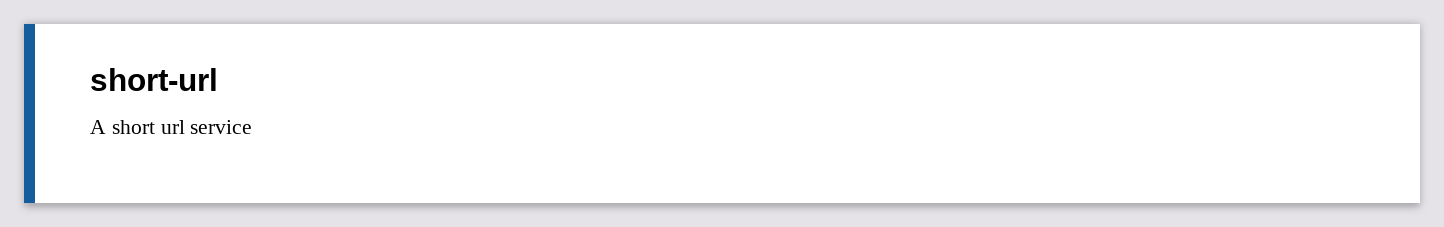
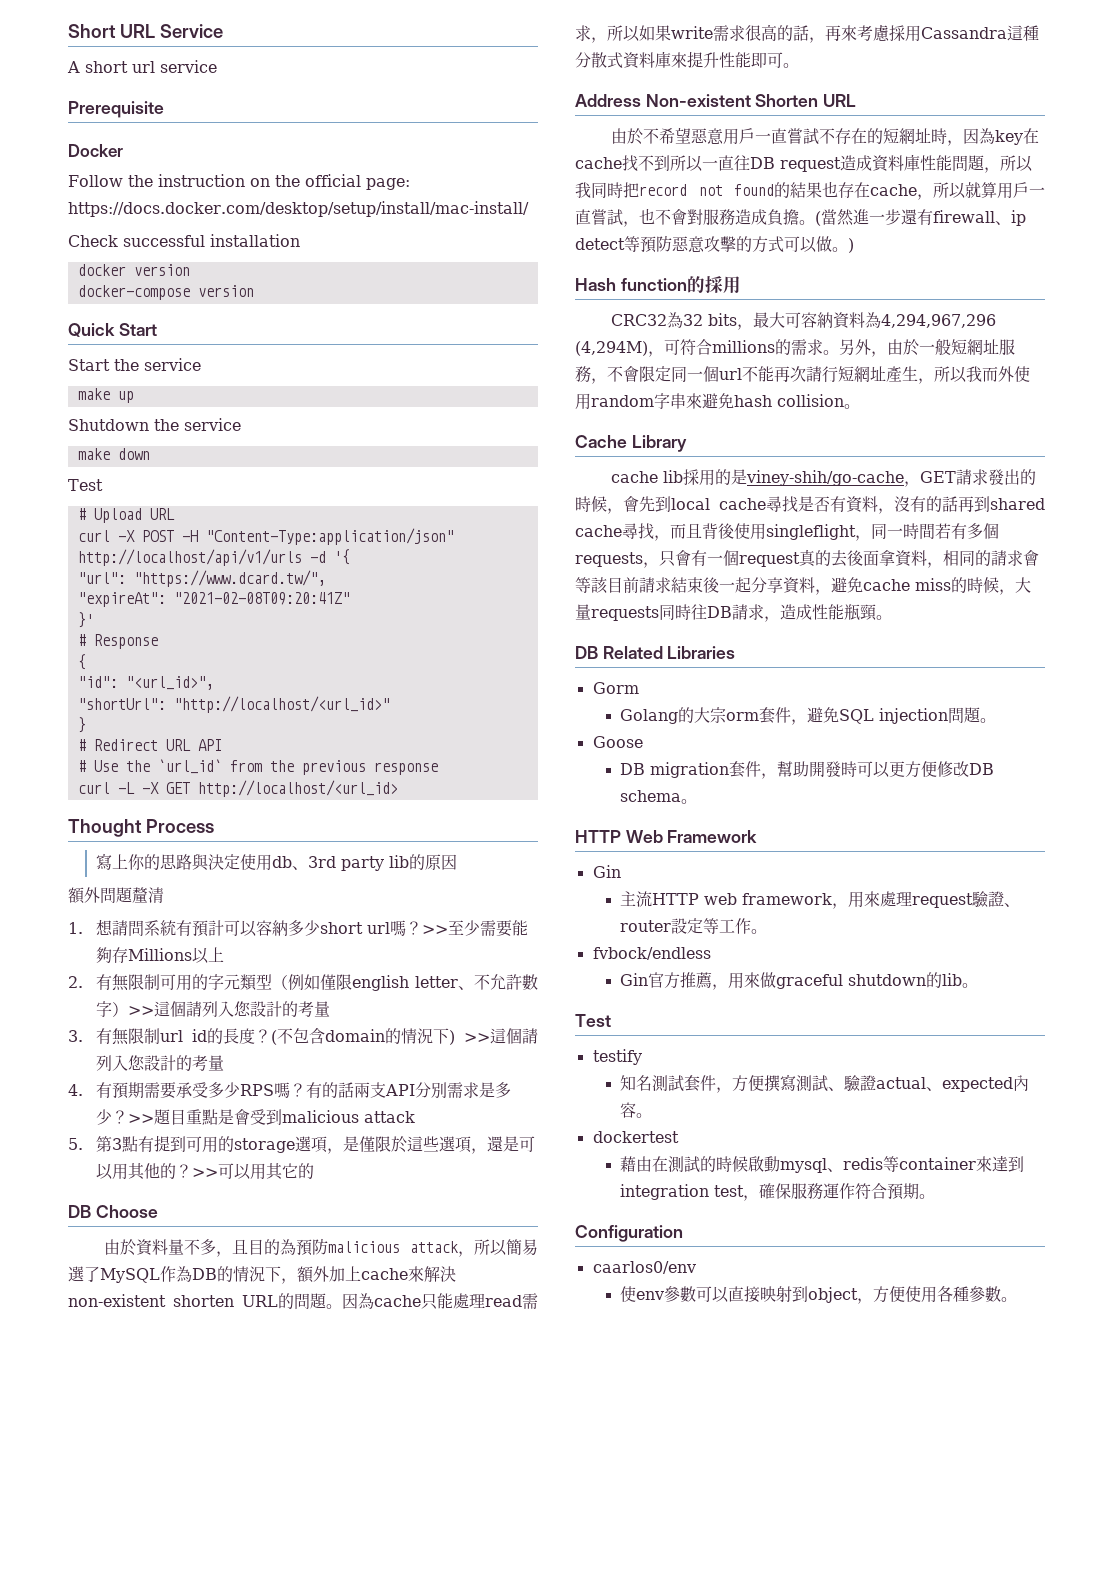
[90,68,218,91] short-url -> [68,24,223,38] Short URL Service
(253, 127) none -> [68,101,164,118] [68,144,123,157] [68,174,410,190] [68,201,529,217] [68,234,300,247] [77,264,190,276] [77,285,254,300] [68,323,157,337] [68,358,201,371] [77,388,134,403] [68,418,241,431] [77,448,150,460] [68,479,103,491] [77,508,175,523] [77,528,454,545] [77,549,350,566] [77,570,326,587] [77,592,350,607] [77,612,94,628] [77,634,158,649] [77,654,86,670] [77,676,214,690] [77,696,390,713] [77,717,86,733] [77,739,222,751] [77,759,438,775] [77,780,398,797] [68,819,214,837] [95,853,457,871] [68,887,164,904] [68,919,528,937] [95,947,224,964] [68,974,538,991] [95,1001,330,1017] [68,1028,538,1045] [95,1055,224,1071] [68,1082,511,1099] [95,1109,415,1125] [68,1135,535,1154] [95,1163,314,1180] [68,1205,158,1218] [104,1238,538,1257] [68,1266,456,1284] [68,1293,538,1310] [575,24,1039,43] [575,51,799,69] [575,94,857,107] [611,127,1040,146] [575,154,1033,173] [575,181,1045,200] [575,208,1026,227] [575,235,854,253] [575,276,741,294] [611,312,997,330] [575,339,1015,357] [575,366,1030,384] [575,393,860,410] [575,435,687,452] [611,469,1037,487] [575,496,1045,514] [575,523,999,541] [575,549,1039,568] [575,577,1031,595] [575,604,892,622] [575,646,736,659] [592,682,639,694] [620,707,997,725] [592,736,643,748] [620,761,995,779] [620,790,698,804] [575,830,758,843] [592,865,621,878] [620,891,1021,909] [620,918,768,934] [592,947,711,960] [620,972,979,990] [575,1014,611,1027] [592,1049,642,1065] [620,1074,1030,1093] [620,1102,653,1118] [592,1131,679,1143] [620,1155,1025,1173] [620,1183,936,1201] [575,1225,683,1242] [592,1261,696,1274] [620,1286,1018,1304] // Prerequisite // Docker // Follow the instruction on the official page: https://docs.docker.com/desktop/setup/install/mac-install/ // Check successful installation // docker version // docker-compose version // Quick Start // Start the service // make up // Shutdown the service // make down // Test // # Upload URL // curl -X POST -H "Content-Type:application/json" http://localhost/api/v1/urls -d '{ // "url": "https://www.dcard.tw/", // "expireAt": "2021-02-08T09:20:41Z" // }' // # Response // { // "id": "<url_id>", // "shortUrl": "http://localhost/<url_id>" // } // # Redirect URL API // # Use the `url_id` from the previous response // curl -L -X GET http://localhost/<url_id> // Thought Process // 寫上你的思路與決定使用db、3rd party lib的原因 // 額外問題釐清 // 1.想請問系統有預計可以容納多少short url嗎？>>至少需要能夠存Millions以上 // 2.有無限制可用的字元類型（例如僅限english letter、不允許數字）>>這個請列入您設計的考量 // 3.有無限制url id的長度？(不包含domain的情況下) >>這個請列入您設計的考量 // 4.有預期需要承受多少RPS嗎？有的話兩支API分別需求是多少？>>題目重點是會受到malicious attack // 5.第3點有提到可用的storage選項，是僅限於這些選項，還是可以用其他的？>>可以用其它的 // DB Choose // 由於資料量不多，且目的為預防malicious attack，所以簡易選了MySQL作為DB的情況下，額外加上cache來解決non-existent shorten URL的問題。因為cache只能處理read需求，所以如果write需求很高的話，再來考慮採用Cassandra這種分散式資料庫來提升性能即可。 // Address Non-existent Shorten URL // 由於不希望惡意用戶一直嘗試不存在的短網址時，因為key在cache找不到所以一直往DB request造成資料庫性能問題，所以我同時把record not found的結果也存在cache，所以就算用戶一直嘗試，也不會對服務造成負擔。(當然進一步還有firewall、ip detect等預防惡意攻擊的方式可以做。) // Hash function的採用 // CRC32為32 bits，最大可容納資料為4,294,967,296 (4,294M)，可符合millions的需求。另外，由於一般短網址服務，不會限定同一個url不能再次請行短網址產生，所以我而外使用random字串來避免hash collision。 // Cache Library // cache lib採用的是viney-shih/go-cache，GET請求發出的時候，會先到local cache尋找是否有資料，沒有的話再到shared cache尋找，而且背後使用singleflight，同一時間若有多個requests，只會有一個request真的去後面拿資料，相同的請求會等該目前請求結束後一起分享資料，避免cache miss的時候，大量requests同時往DB請求，造成性能瓶頸。 // DB Related Libraries // Gorm // Golang的大宗orm套件，避免SQL injection問題。 // Goose // DB migration套件，幫助開發時可以更方便修改DB schema。 // HTTP Web Framework // Gin // 主流HTTP web framework，用來處理request驗證、router設定等工作。 // fvbock/endless // Gin官方推薦，用來做graceful shutdown的lib。 // Test // testify // 知名測試套件，方便撰寫測試、驗證actual、expected內容。 // dockertest // 藉由在測試的時候啟動mysql、redis等container來達到integration test，確保服務運作符合預期。 // Configuration // caarlos0/env // 使env參數可以直接映射到object，方便使用各種參數。

